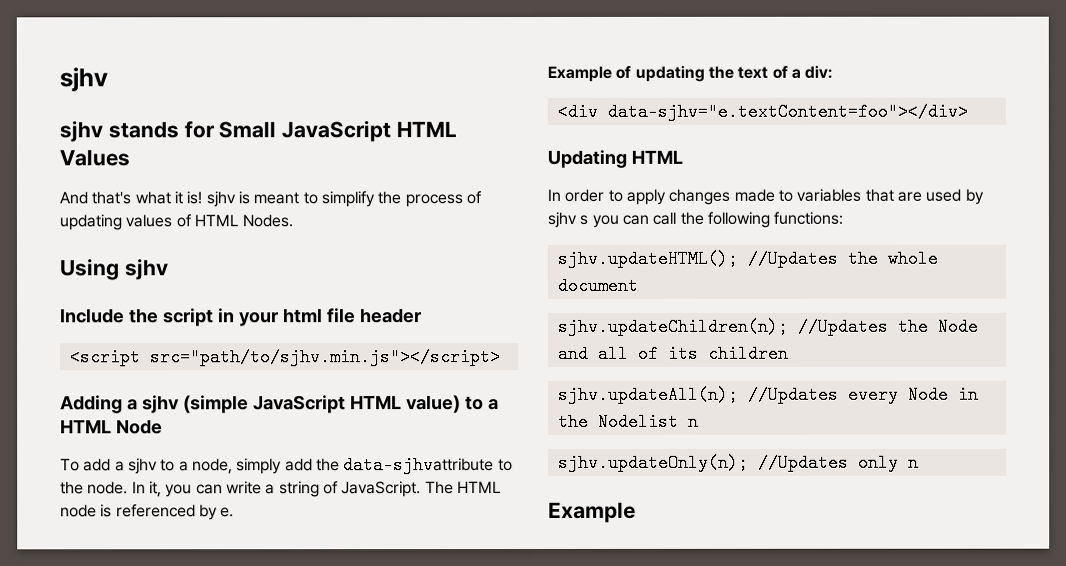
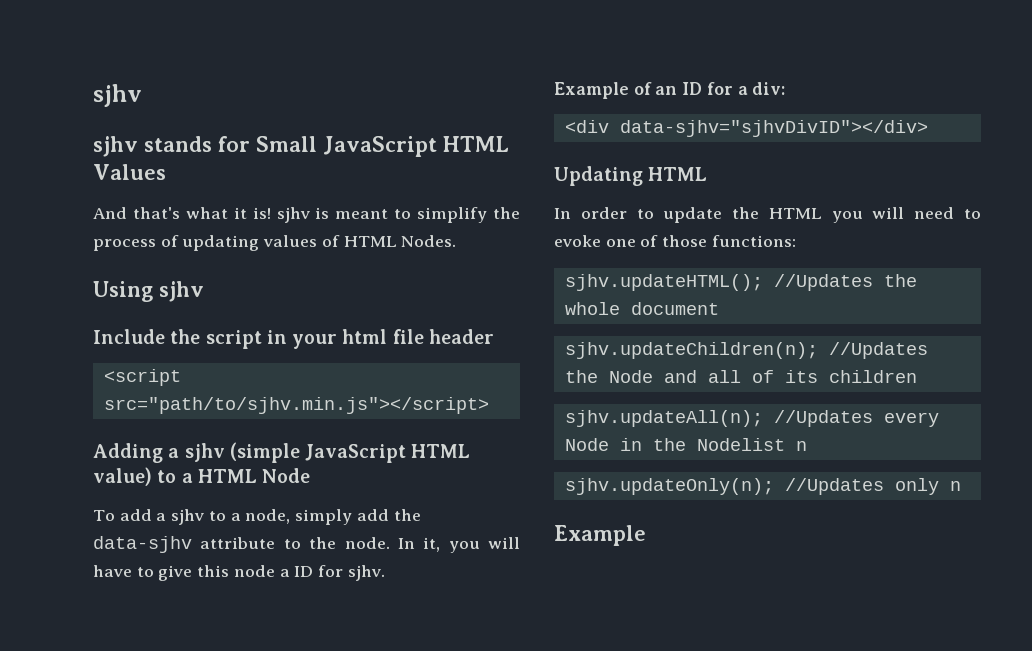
[343,456,495,475] data-sjhvattribute -> [93,536,276,553] data-sjhv attribute
[195,481,502,498] [60,504,235,521] [547,65,788,82] can write a string of JavaScript. The HTML node is referenced by e. // Example of updating the text of -> [488,537,520,549] [93,565,385,581] [554,82,733,99] will have to give this node a ID for sjhv. // Example of an ID for
[606,102,968,121] data-sjhv="e.textContent=foo"></div> -> [619,120,928,137] data-sjhv="sjhvDivID"></div>
[625,188,984,205] [547,211,770,228] apply changes made to variables that are used by sjhv s you can call the following -> [663,207,981,223] [554,235,708,247] update the HTML you will need to evoke one of those

